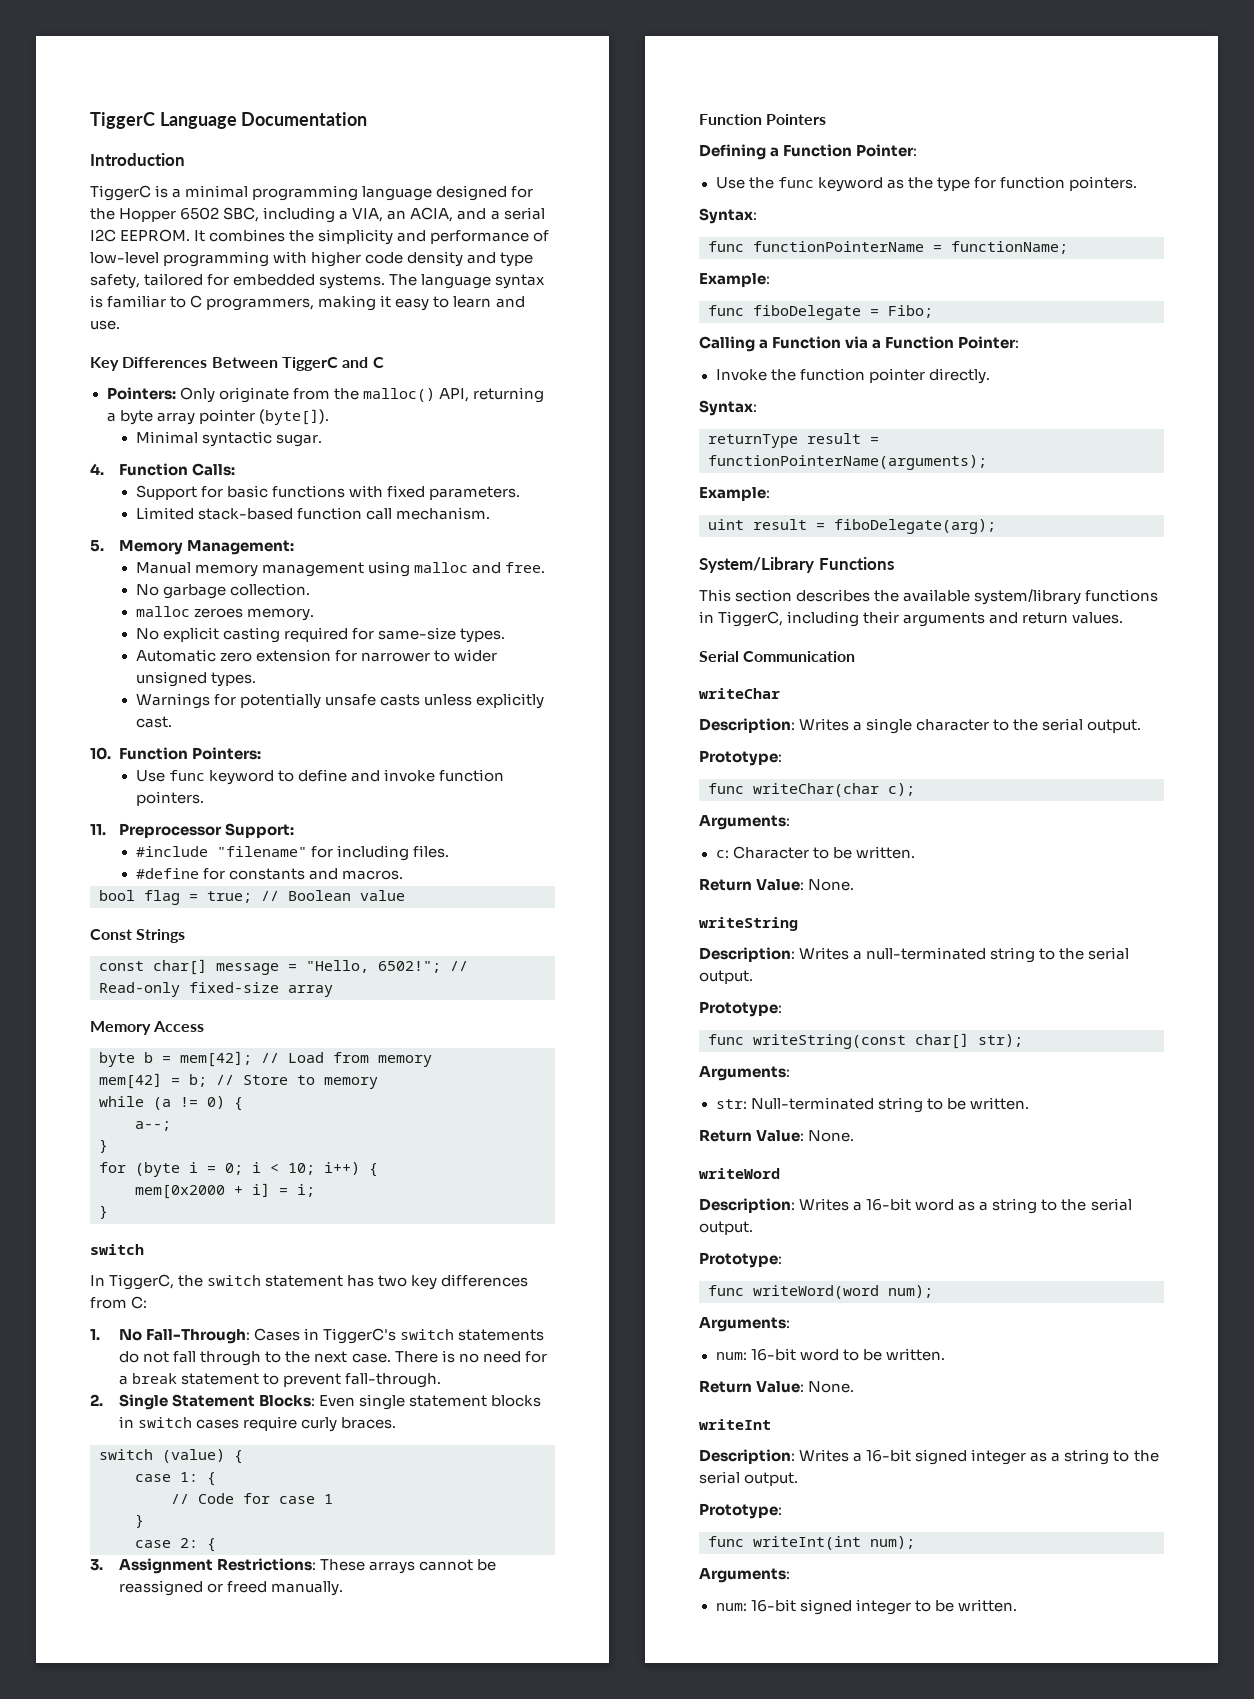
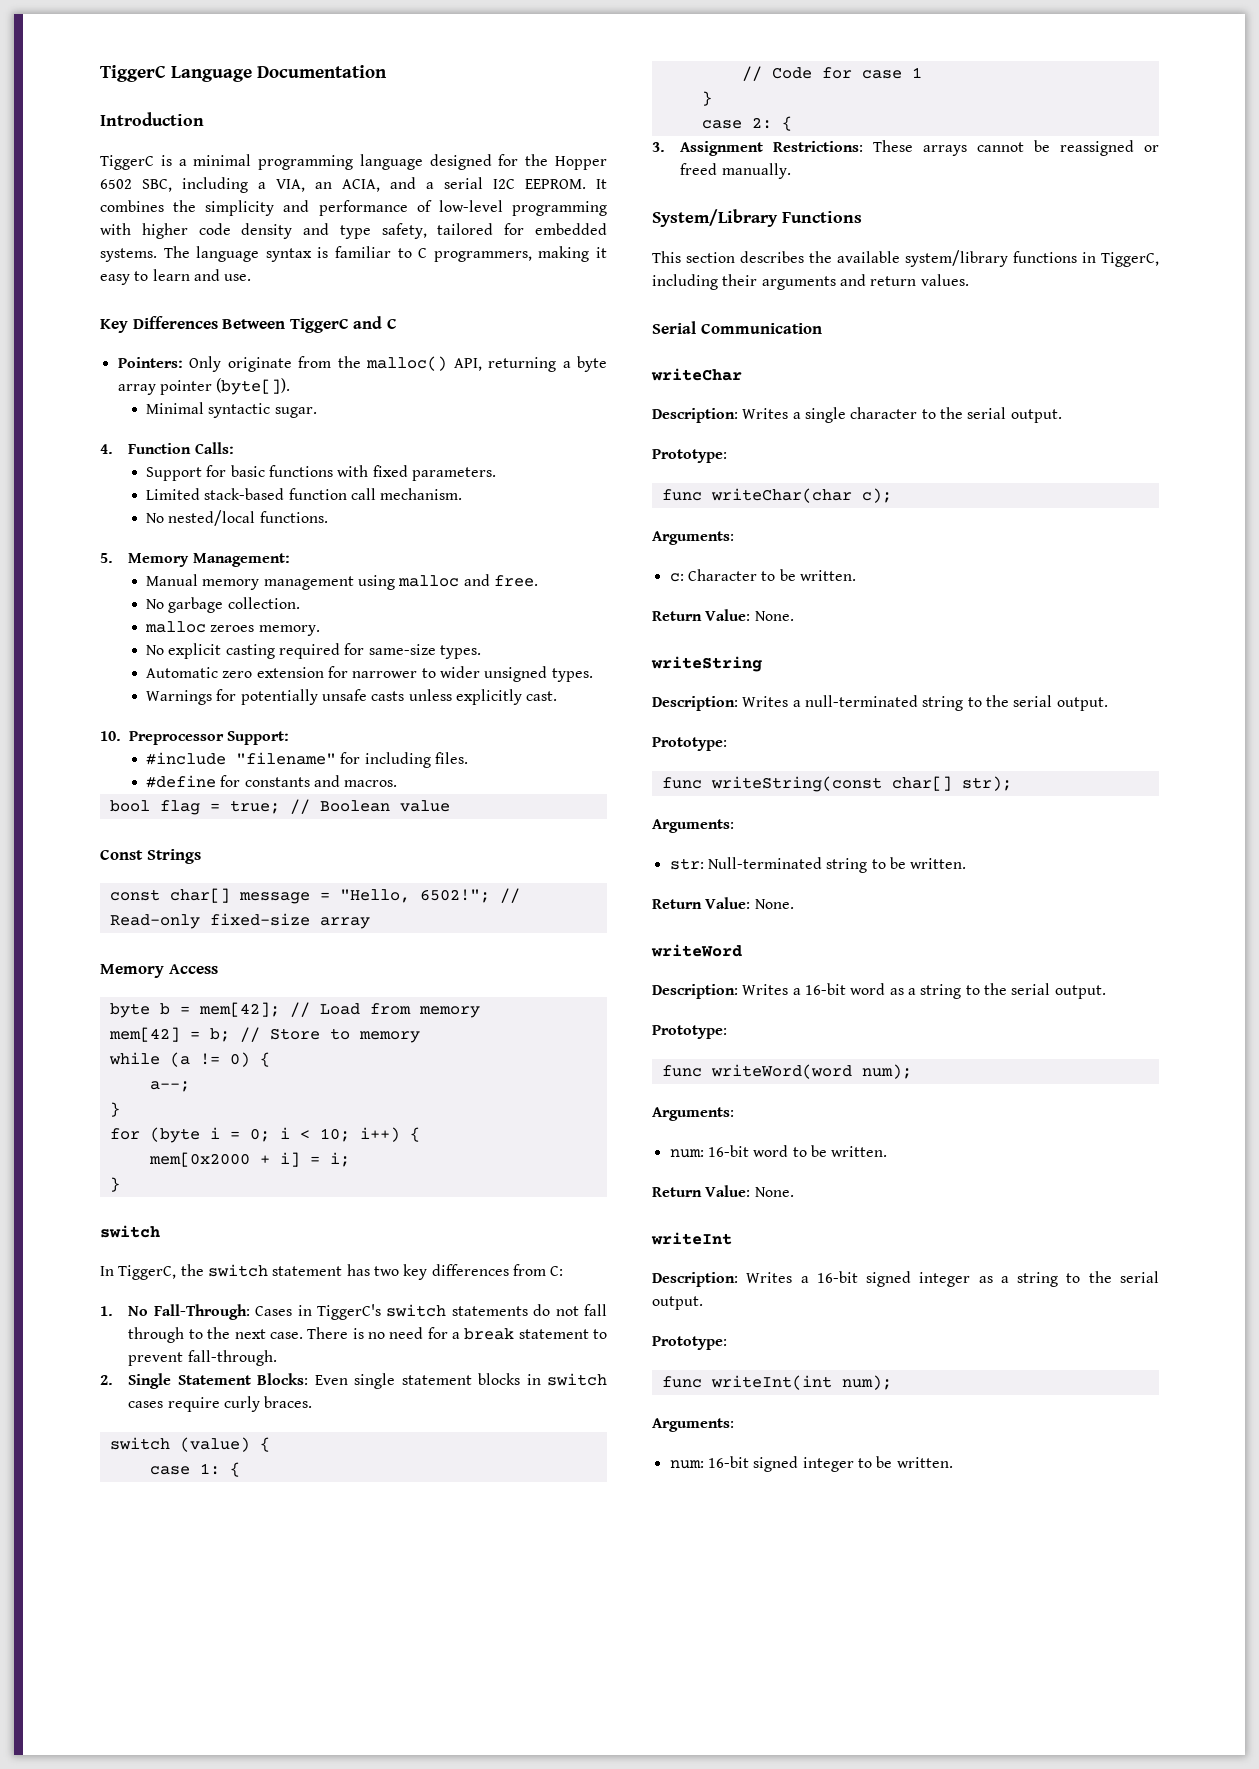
(490, 513) none -> [146,510,328,526] // No nested/local functions.
[119,747,262,760] [135,769,505,785] [135,791,204,806] [90,824,106,835] Function Pointers: // Use func keyword to define and invoke function pointers. // 11. -> (121, 736) none
[699,114,827,125] [699,144,918,160] [715,176,1137,192] [699,208,757,224] [708,241,1068,254] [699,273,770,287] [708,305,933,320] [699,336,1020,352] [715,368,990,384] [699,400,757,416] [708,433,879,448] [708,455,987,470] [699,487,770,501] [708,519,996,534] // Function Pointers // Defining a Function Pointer: // Use the func keyword as the type for function pointers. // Syntax: // func functionPointerName = functionName; // Example: // func fiboDelegate = Fibo; // Calling a Function via a Function Pointer: // Invoke the function pointer directly. // Syntax: // returnType result = functionPointerName(arguments); // Example: // uint result = fiboDelegate(arg); -> (791, 171) none

